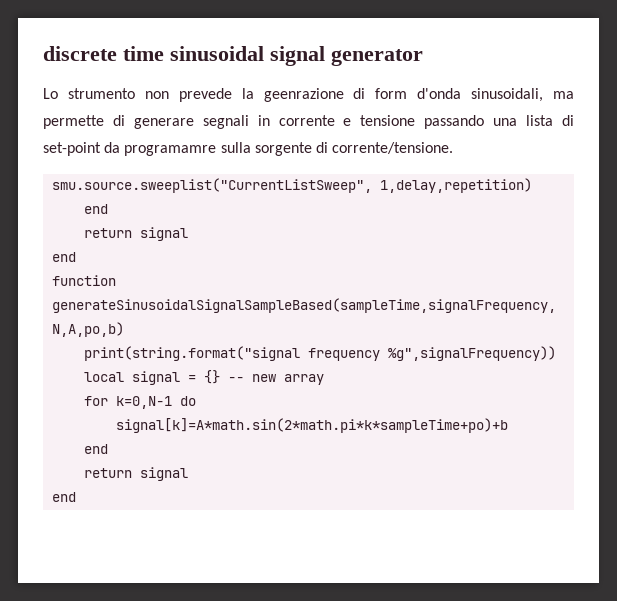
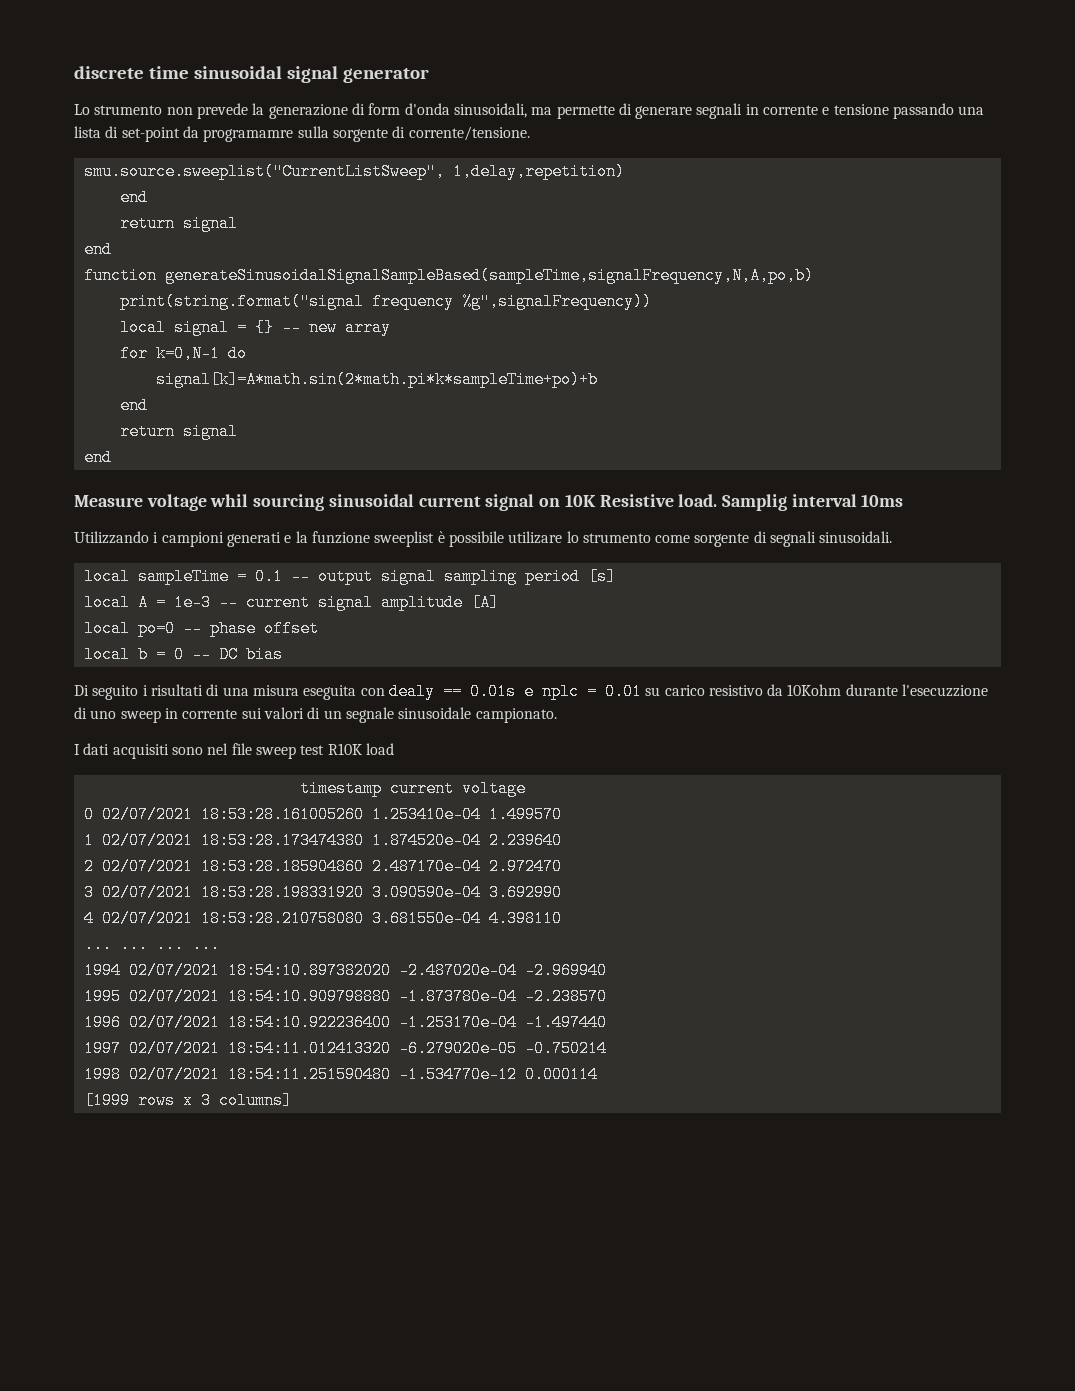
[263,88,344,102] geenrazione -> [268,104,348,119] generazione
(77, 497) none -> [74,494,904,511] [74,531,893,547] [83,568,616,585] [83,594,499,611] [83,620,319,637] [83,646,283,663] [74,683,989,700] [74,707,557,723] [74,743,394,759] [299,780,526,797] [83,806,562,823] [83,832,562,849] [83,858,562,875] [83,884,562,901] [83,910,562,927] [83,936,220,953] [83,962,607,979] [83,988,607,1005] [83,1014,607,1031] [83,1040,607,1057] [83,1066,598,1083] [83,1092,292,1109] // Measure voltage whil sourcing sinusoidal current signal on 10K Resistive load. Samplig interval 10ms // Utilizzando i campioni generati e la funzione sweeplist è possibile utilizare lo strumento come sorgente di segnali sinusoidali. // local sampleTime = 0.1 -- output signal sampling period [s] // local A = 1e-3 -- current signal amplitude [A] // local po=0 -- phase offset // local b = 0 -- DC bias // Di seguito i risultati di una misura eseguita con dealy == 0.01s e nplc = 0.01 su carico resistivo da 10Kohm durante l'esecuzzione di uno sweep in corrente sui valori di un segnale sinusoidale campionato. // I dati acquisiti sono nel file sweep test R10K load // timestamp current voltage // 0 02/07/2021 18:53:28.161005260 1.253410e-04 1.499570 // 1 02/07/2021 18:53:28.173474380 1.874520e-04 2.239640 // 2 02/07/2021 18:53:28.185904860 2.487170e-04 2.972470 // 3 02/07/2021 18:53:28.198331920 3.090590e-04 3.692990 // 4 02/07/2021 18:53:28.210758080 3.681550e-04 4.398110 // ... ... ... ... // 1994 02/07/2021 18:54:10.897382020 -2.487020e-04 -2.969940 // 1995 02/07/2021 18:54:10.909798880 -1.873780e-04 -2.238570 // 1996 02/07/2021 18:54:10.922236400 -1.253170e-04 -1.497440 // 1997 02/07/2021 18:54:11.012413320 -6.279020e-05 -0.750214 // 1998 02/07/2021 18:54:11.251590480 -1.534770e-12 0.000114 // [1999 rows x 3 columns]

